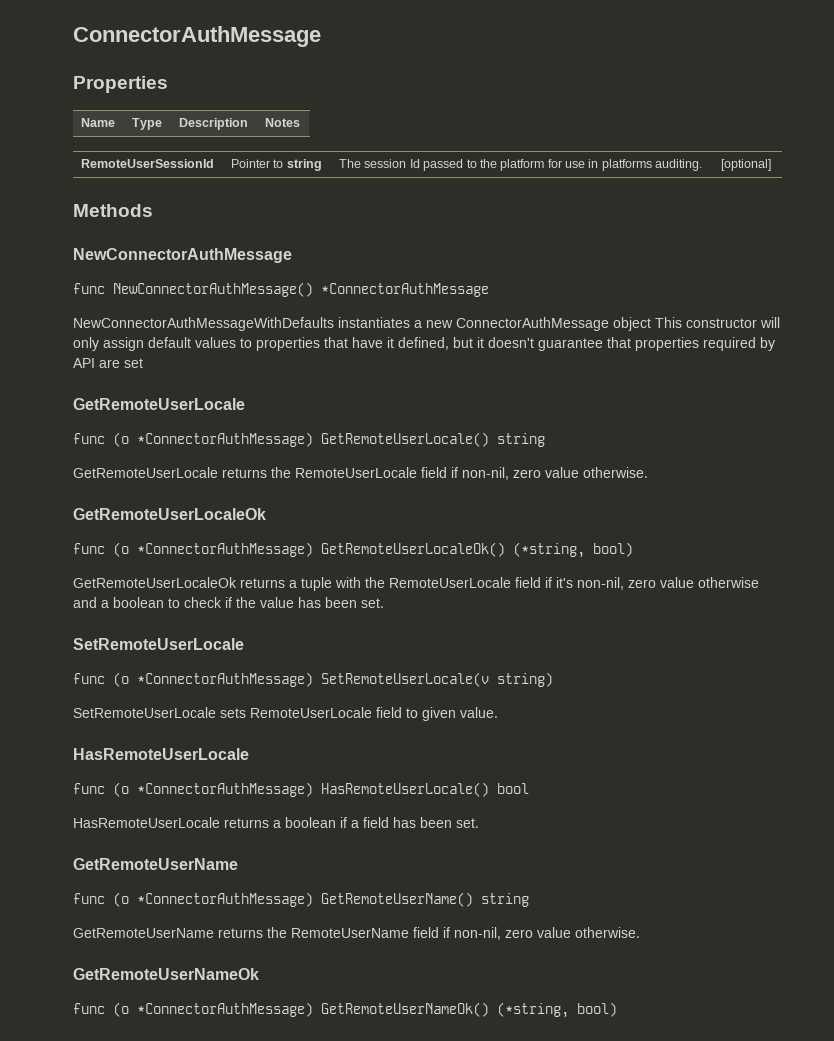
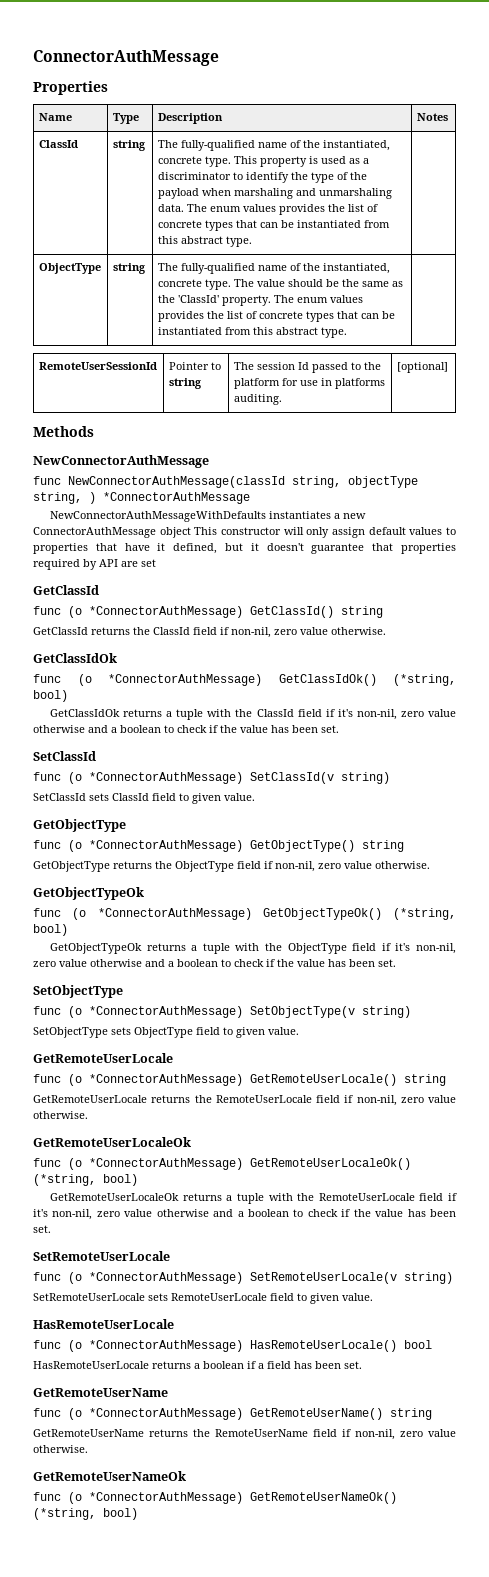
(301, 122) none -> [38,140,78,148] [112,140,146,151] [157,140,390,151] [157,156,369,167] [157,172,367,183] [157,188,392,199] [157,204,378,215] [157,220,390,231] [157,236,252,247] [38,263,101,274] [112,263,146,274] [157,263,390,274] [157,279,403,290] [157,295,363,306] [157,311,395,322] [157,327,347,338] // ClassId | string | The fully-qualified name of the instantiated, concrete type. This property is used as a discriminator to identify the type of the payload when marshaling and unmarshaling data. The enum values provides the list of concrete types that can be instantiated from this abstract type. | // ObjectType | string | The fully-qualified name of the instantiated, concrete type. The value should be the same as the 'ClassId' property. The enum values provides the list of concrete types that can be instantiated from this abstract type. |
[113,282,313,297] NewConnectorAuthMessage() -> [68,476,418,488] [33,492,96,504] NewConnectorAuthMessage(classId string, objectType string, )
(143, 363) none -> [33,585,99,595] [33,606,383,618] [33,627,386,638] [33,653,117,663] [33,674,456,686] [33,690,68,702] [50,709,456,720] [33,725,339,733] [33,751,96,761] [33,772,390,784] [33,793,255,804] [33,819,126,832] [33,840,404,852] [33,861,430,872] [33,887,144,900] [33,908,456,920] [33,924,68,936] [50,943,456,954] [33,959,396,967] [33,985,123,998] [33,1006,411,1018] [33,1027,299,1038] // GetClassId // func (o *ConnectorAuthMessage) GetClassId() string // GetClassId returns the ClassId field if non-nil, zero value otherwise. // GetClassIdOk // func (o *ConnectorAuthMessage) GetClassIdOk() (*string, bool) // GetClassIdOk returns a tuple with the ClassId field if it's non-nil, zero value otherwise and a boolean to check if the value has been set. // SetClassId // func (o *ConnectorAuthMessage) SetClassId(v string) // SetClassId sets ClassId field to given value. // GetObjectType // func (o *ConnectorAuthMessage) GetObjectType() string // GetObjectType returns the ObjectType field if non-nil, zero value otherwise. // GetObjectTypeOk // func (o *ConnectorAuthMessage) GetObjectTypeOk() (*string, bool) // GetObjectTypeOk returns a tuple with the ObjectType field if it's non-nil, zero value otherwise and a boolean to check if the value has been set. // SetObjectType // func (o *ConnectorAuthMessage) SetObjectType(v string) // SetObjectType sets ObjectType field to given value.

